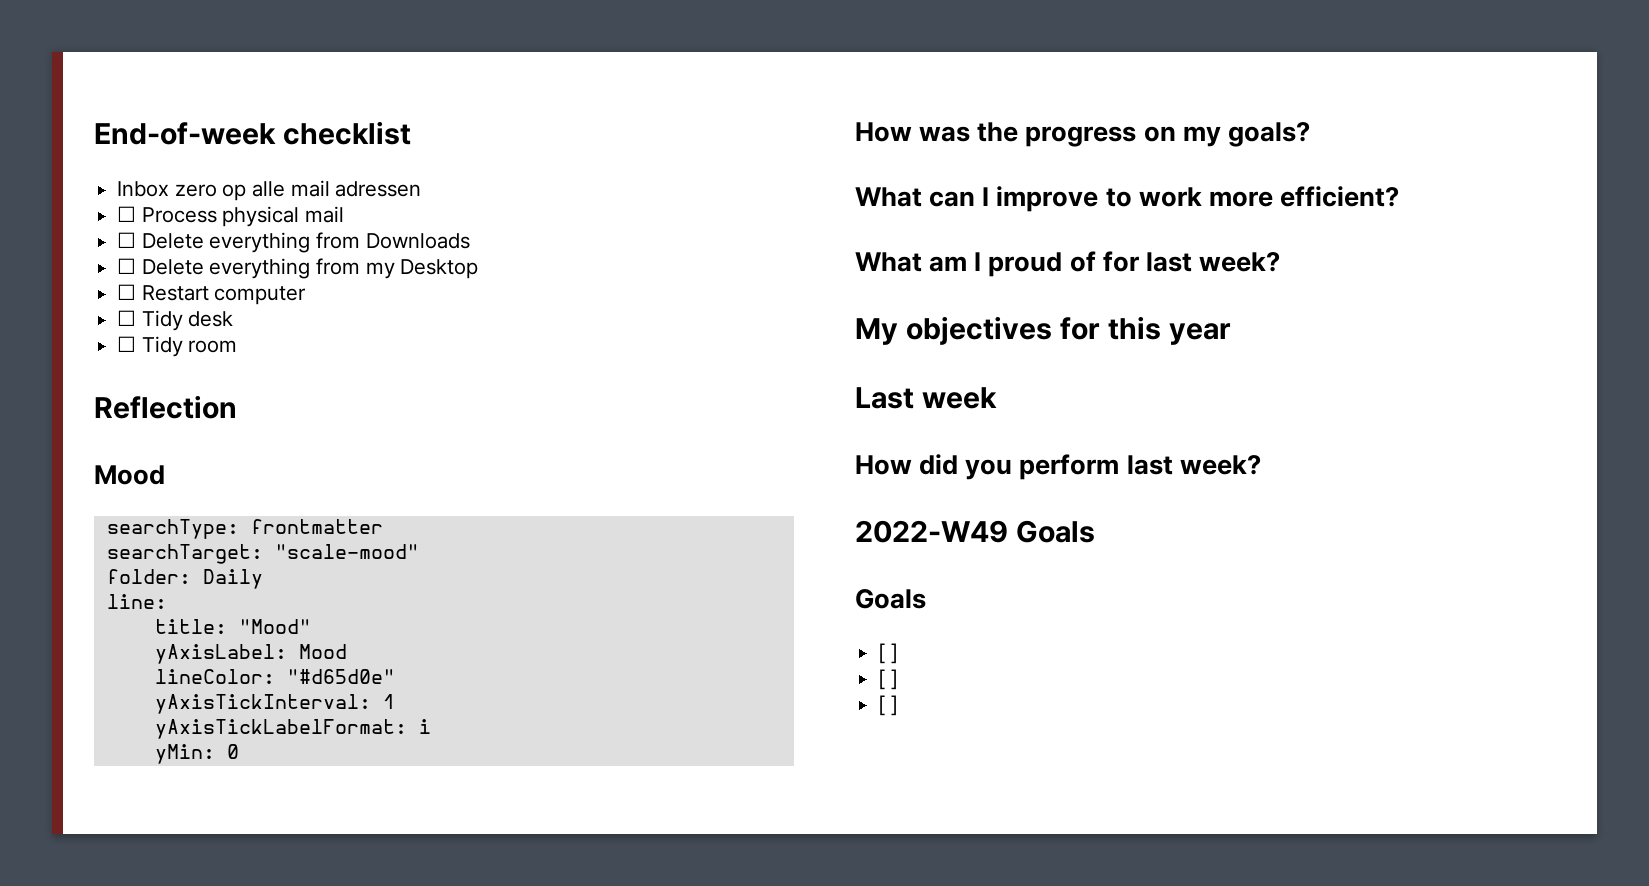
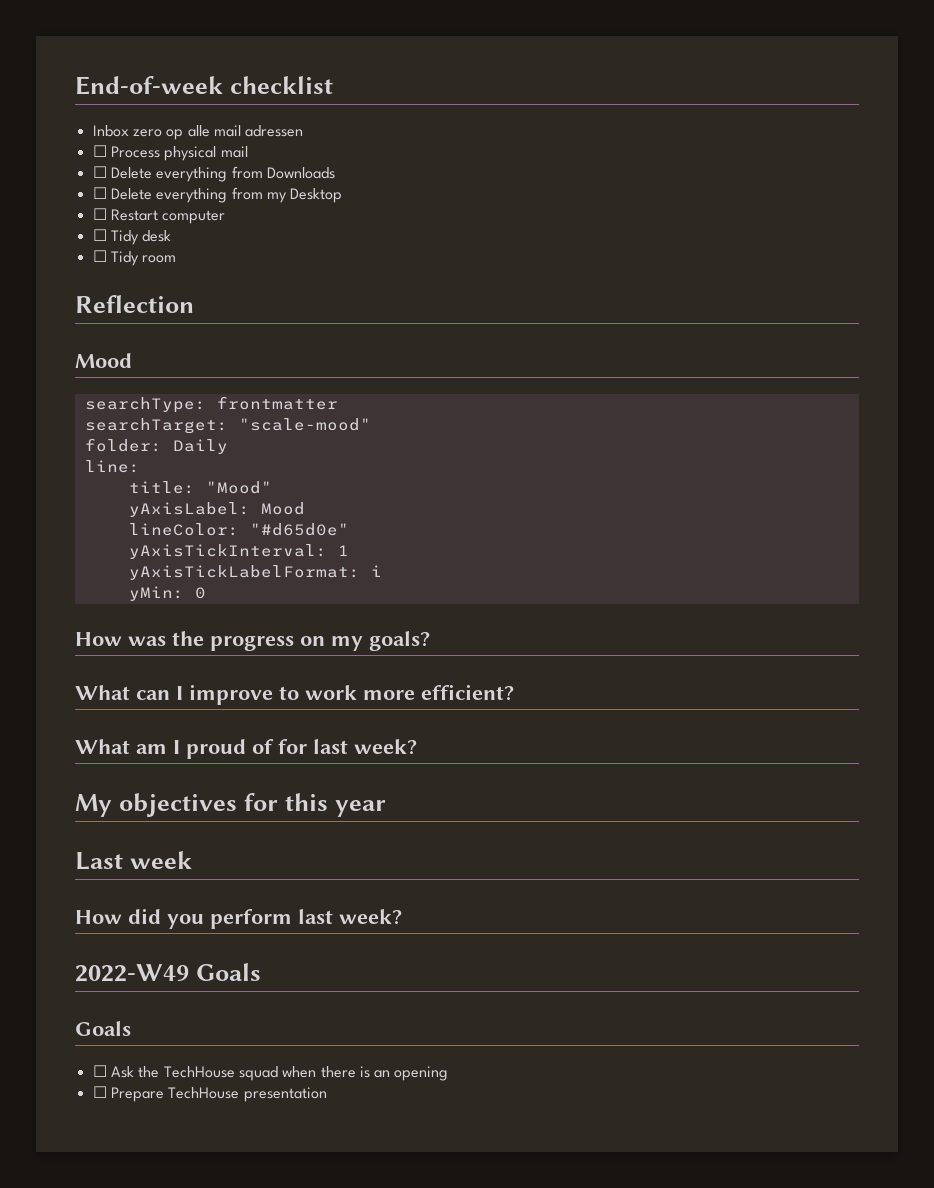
[878,643,898,664] [878,669,898,690] [878,695,898,716] [ ] // [ ] // [ ] -> [92,1065,449,1081] [92,1086,327,1102] ☐ Ask the TechHouse squad when there is an opening // ☐ Prepare TechHouse presentation

